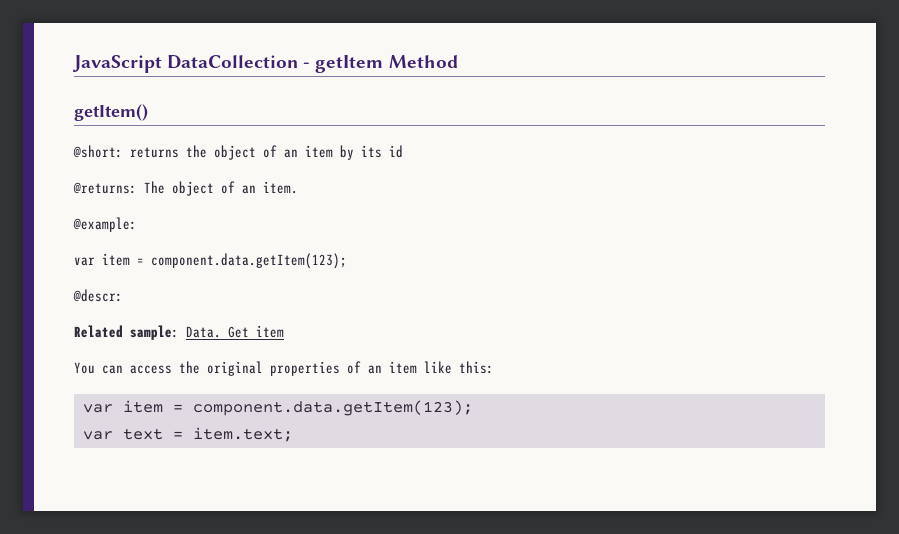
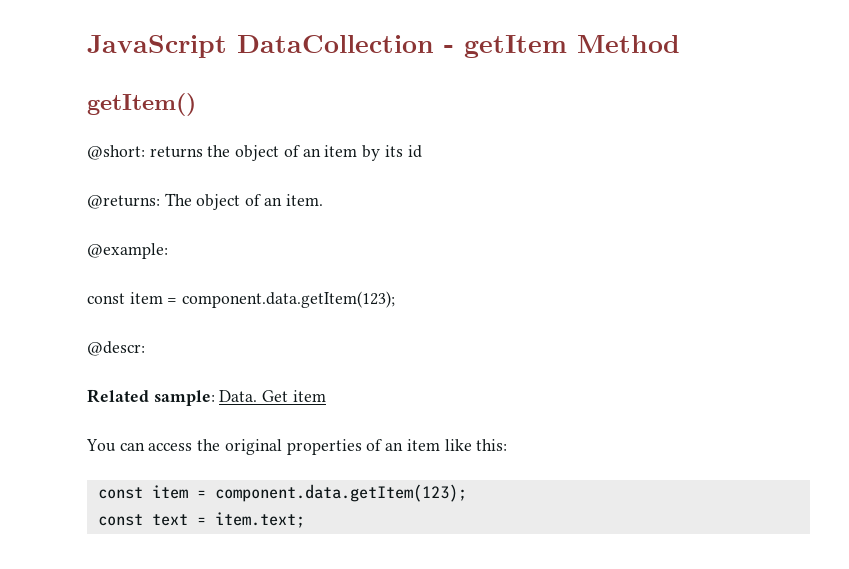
[74,257,95,266] var -> [87,293,125,304] const
[82,400,473,416] [82,431,113,440] var item = component.data.getItem(123); // var -> [97,484,467,502] [97,514,143,526] const item = component.data.getItem(123); // const

